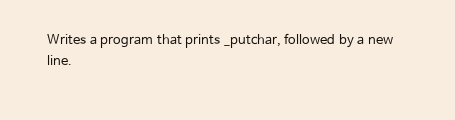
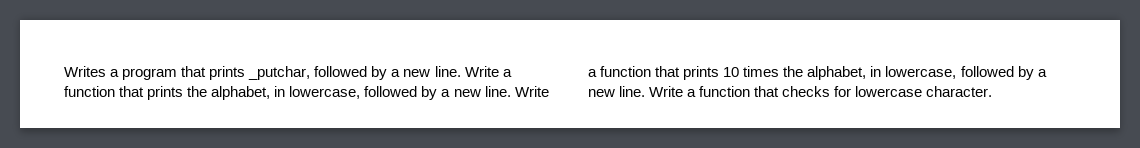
(72, 60) none -> [464,66,512,77] [64,86,549,100] [588,66,1047,80] [588,86,993,97] Write a function that prints the alphabet, in lowercase, followed by a new line. Write a function that prints 10 times the alphabet, in lowercase, followed by a new line. Write a function that checks for lowercase character.

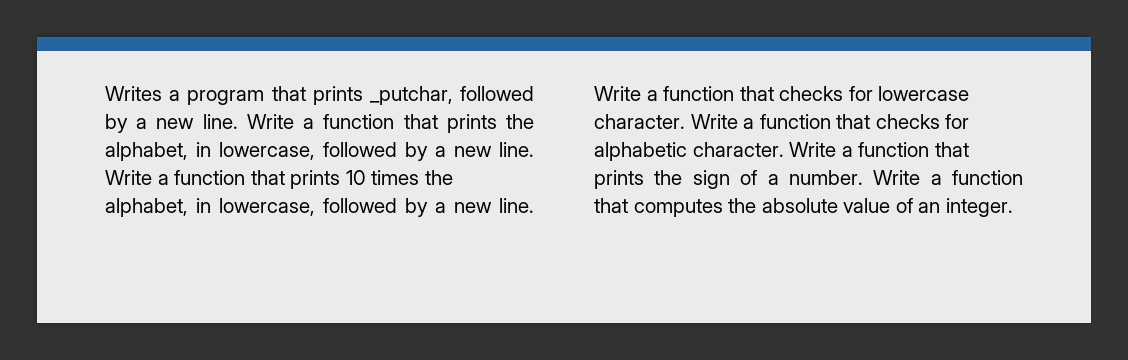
(993, 91) none -> [690,114,970,129] [594,142,969,161] [594,170,1023,189] [594,198,1013,217] Write a function that checks for alphabetic character. Write a function that prints the sign of a number. Write a function that computes the absolute value of an integer.

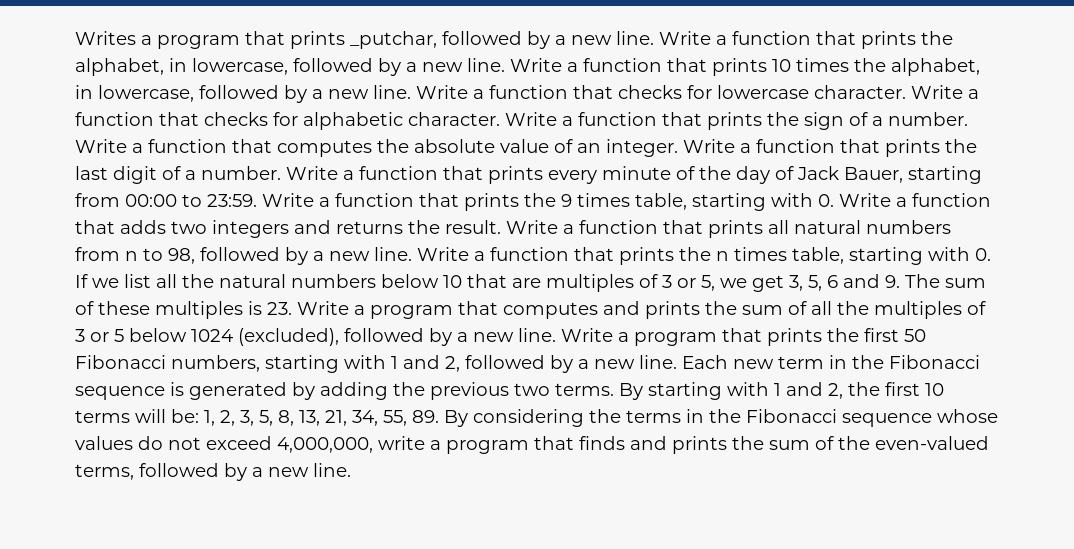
(1013, 207) none -> [683,139,977,157] [75,166,982,184] [75,193,991,211] [75,220,951,238] [75,247,991,265] [75,274,986,292] [75,301,986,319] [75,328,926,346] [75,355,980,373] [75,382,944,400] [75,409,998,427] [75,436,989,454] [75,463,351,481] Write a function that prints the last digit of a number. Write a function that prints every minute of the day of Jack Bauer, starting from 00:00 to 23:59. Write a function that prints the 9 times table, starting with 0. Write a function that adds two integers and returns the result. Write a function that prints all natural numbers from n to 98, followed by a new line. Write a function that prints the n times table, starting with 0. If we list all the natural numbers below 10 that are multiples of 3 or 5, we get 3, 5, 6 and 9. The sum of these multiples is 23. Write a program that computes and prints the sum of all the multiples of 3 or 5 below 1024 (excluded), followed by a new line. Write a program that prints the first 50 Fibonacci numbers, starting with 1 and 2, followed by a new line. Each new term in the Fibonacci sequence is generated by adding the previous two terms. By starting with 1 and 2, the first 10 terms will be: 1, 2, 3, 5, 8, 13, 21, 34, 55, 89. By considering the terms in the Fibonacci sequence whose values do not exceed 4,000,000, write a program that finds and prints the sum of the even-valued terms, followed by a new line.

